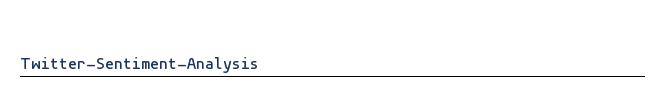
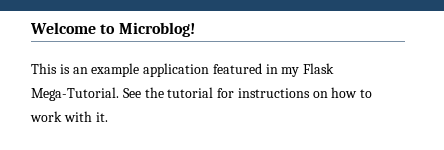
[20,57,259,73] Twitter-Sentiment-Analysis -> [30,22,195,37] [31,63,335,77] [31,87,373,101] [30,111,108,122] Welcome to Microblog! // This is an example application featured in my Flask Mega-Tutorial. See the tutorial for instructions on how to work with it.

